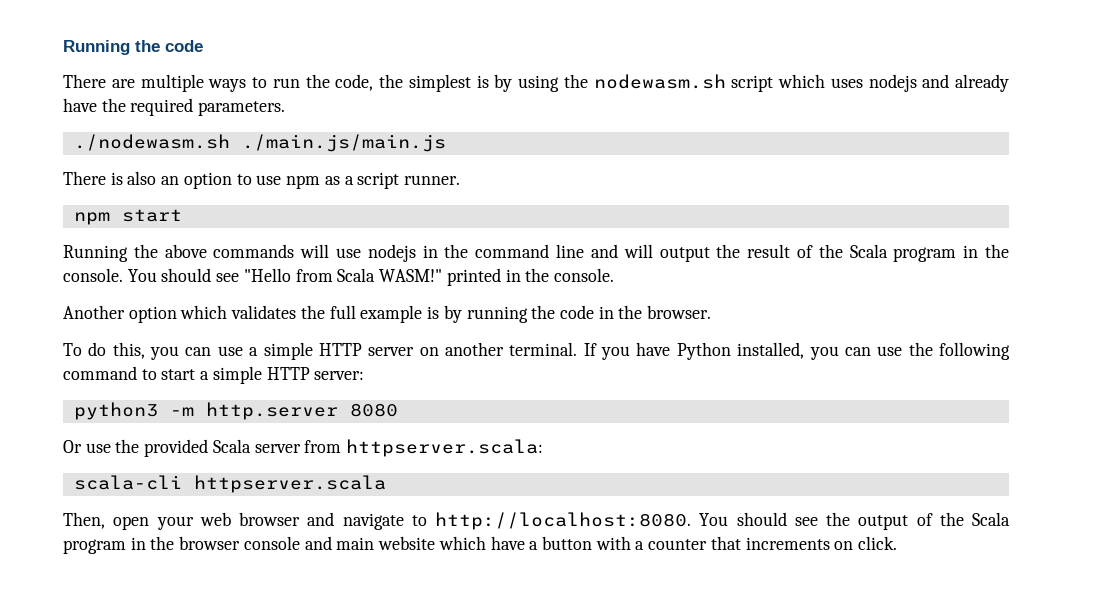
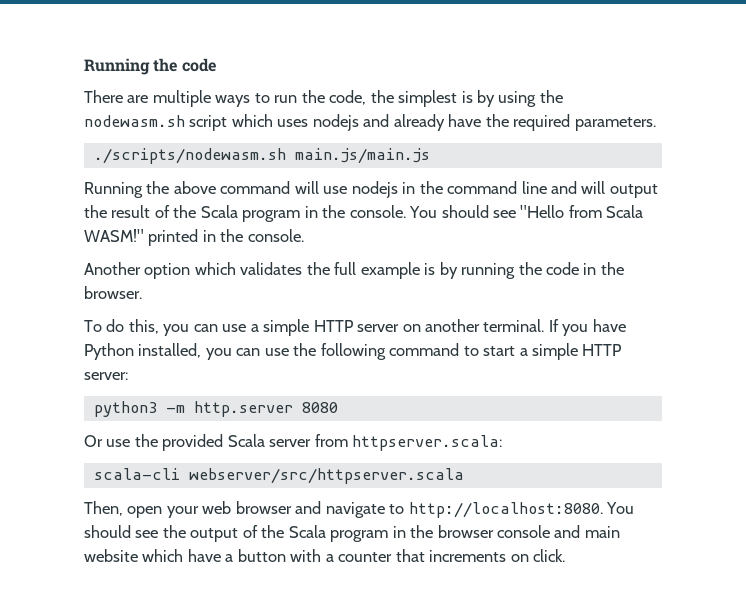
[73,134,446,152] [63,171,460,189] [73,209,182,225] ./nodewasm.sh ./main.js/main.js // There is also an option to use npm as a script runner. // npm start -> [93,148,430,164] ./scripts/nodewasm.sh main.js/main.js
[213,244,295,258] commands -> [220,181,291,194] command
[193,475,386,493] httpserver.scala -> [188,468,464,484] webserver/src/httpserver.scala

